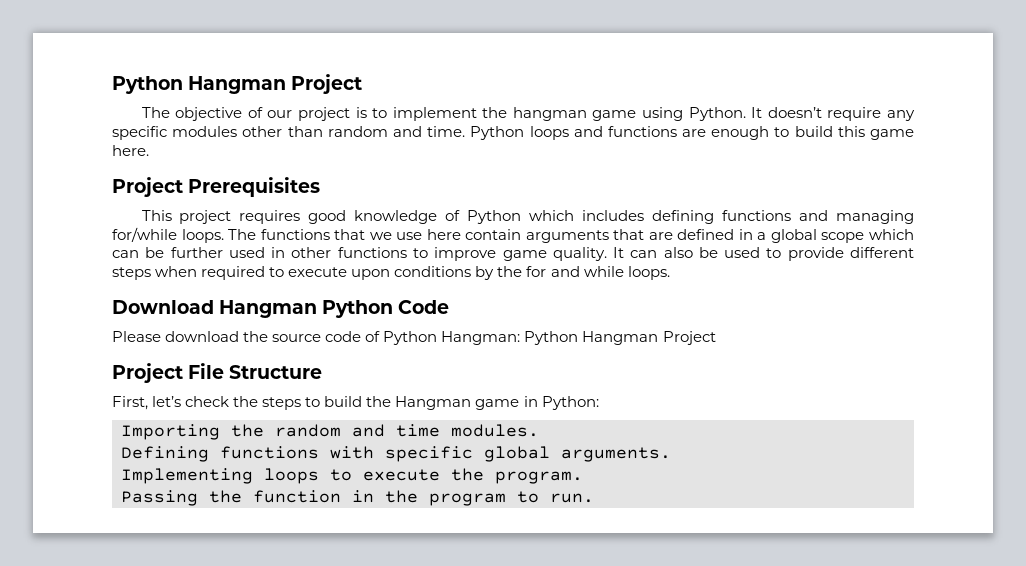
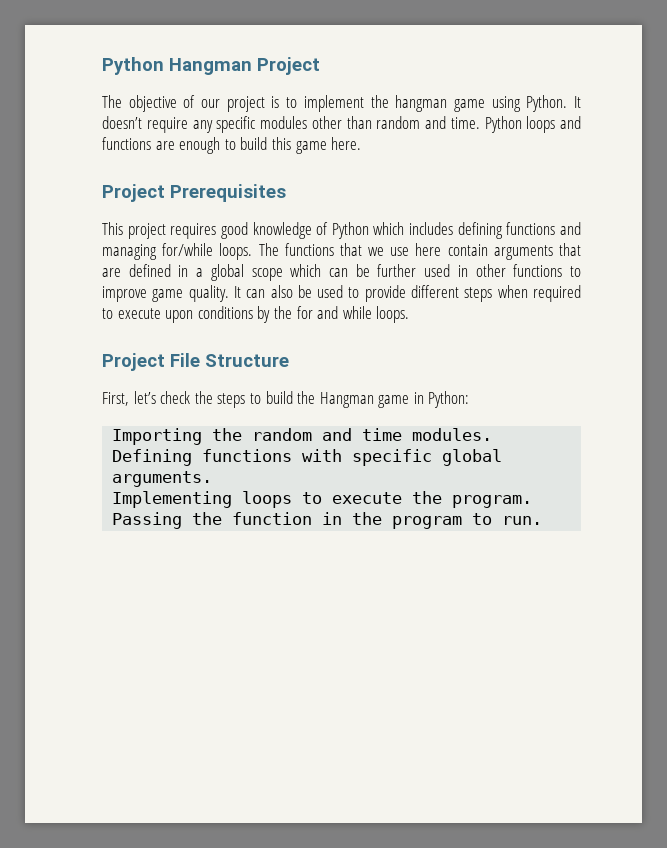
[112,300,450,318] [112,331,716,345] // Download Hangman Python Code // Please download the source code of Python Hangman: Python Hangman Project -> (410, 314) none

